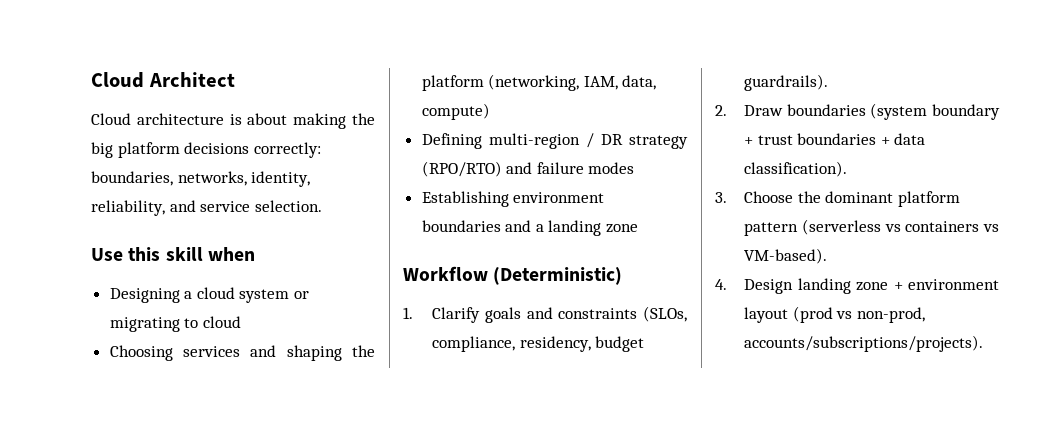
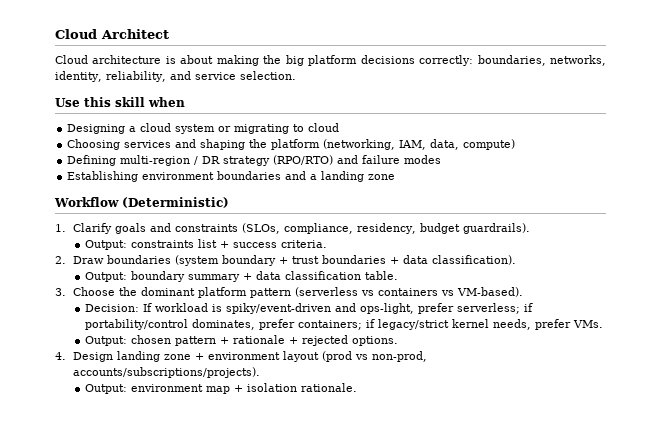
(829, 82) none -> [85,239,328,250] // Output: constraints list + success criteria.
(848, 169) none -> [85,271,399,282] // Output: boundary summary + data classification table.
(828, 256) none -> [85,303,534,314] [85,319,604,330] [85,335,399,346] // Decision: If workload is spiky/event-driven and ops-light, prefer serverless; if portability/control dominates, prefer containers; if legacy/strict kernel needs, prefer VMs. // Output: chosen pattern + rationale + rejected options.
(984, 343) none -> [85,383,358,394] // Output: environment map + isolation rationale.

